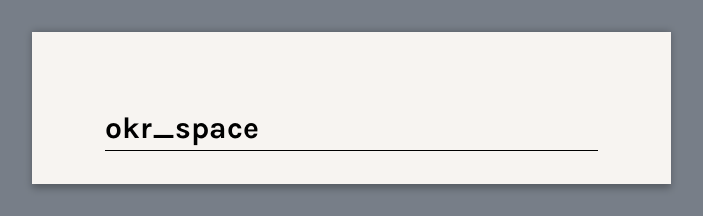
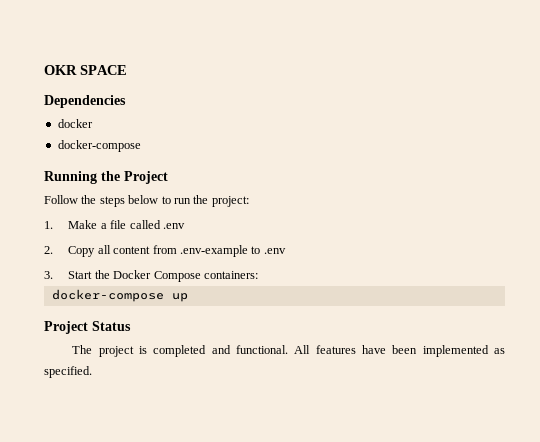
[105,117,259,146] okr_space -> [44,65,127,75] [44,95,126,108] [57,119,93,128] [57,140,141,152] [44,171,168,184] [44,195,249,207] [44,220,185,229] [44,245,286,257] [44,270,258,282] [51,289,188,302] [44,321,131,334] [72,345,506,357] [44,366,92,378] OKR SPACE // Dependencies // docker // docker-compose // Running the Project // Follow the steps below to run the project: // 1. Make a file called .env // 2. Copy all content from .env-example to .env // 3. Start the Docker Compose containers: // docker-compose up // Project Status // The project is completed and functional. All features have been implemented as specified.

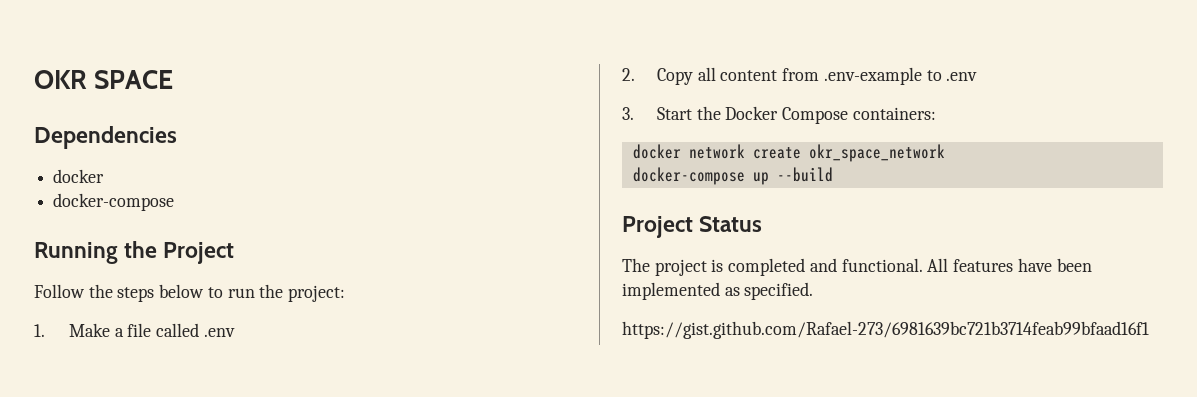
(258, 275) none -> [632,144,945,162] // docker network create okr_space_network
(188, 297) none -> [776,167,833,182] --build
(92, 372) none -> [622,321,1149,339] // https://gist.github.com/Rafael-273/6981639bc721b3714feab99bfaad16f1

